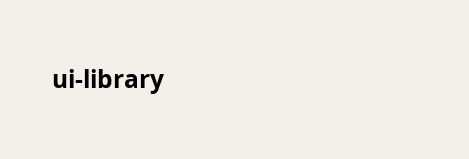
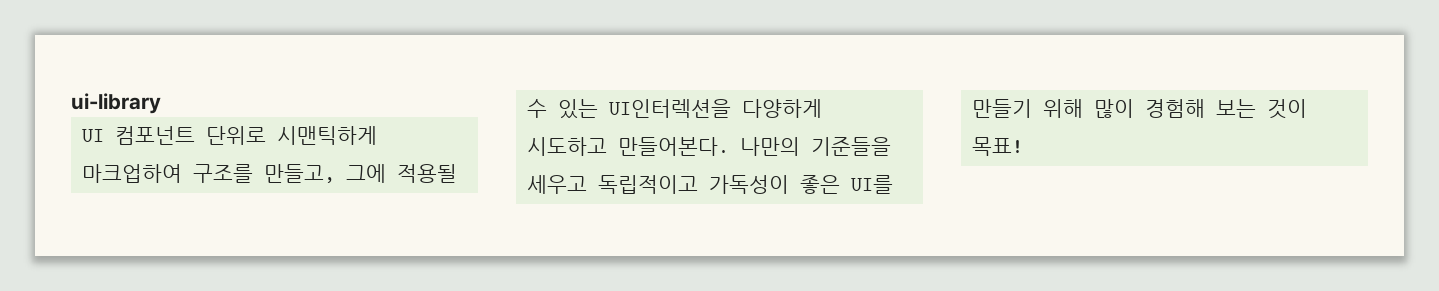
(164, 81) none -> [81,126,377,145] [81,164,457,183] [526,99,822,119] [526,137,891,156] [526,175,893,194] [971,99,1307,119] [971,137,1023,156] // UI 컴포넌트 단위로 시맨틱하게 마크업하여 구조를 만들고, 그에 적용될 수 있는 UI인터렉션을 다양하게 시도하고 만들어본다. 나만의 기준들을 세우고 독립적이고 가독성이 좋은 UI를 만들기 위해 많이 경험해 보는 것이 목표!

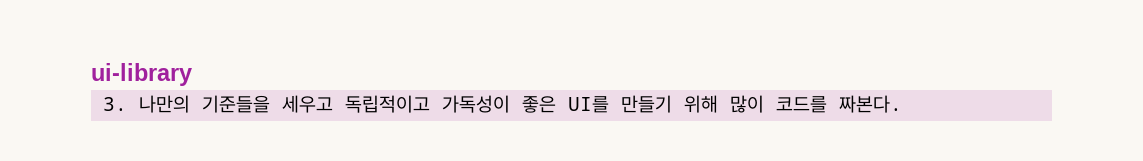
[81,126,377,145] [81,164,457,183] [526,99,822,119] [526,137,729,156] UI 컴포넌트 단위로 시맨틱하게 마크업하여 구조를 만들고, 그에 적용될 수 있는 UI인터렉션을 다양하게 시도하고 만들어본다. -> [103,97,128,111] 3.
[1144,99,1307,119] [971,137,1023,156] 경험해 보는 것이 목표! -> [776,95,903,113] 코드를 짜본다.

